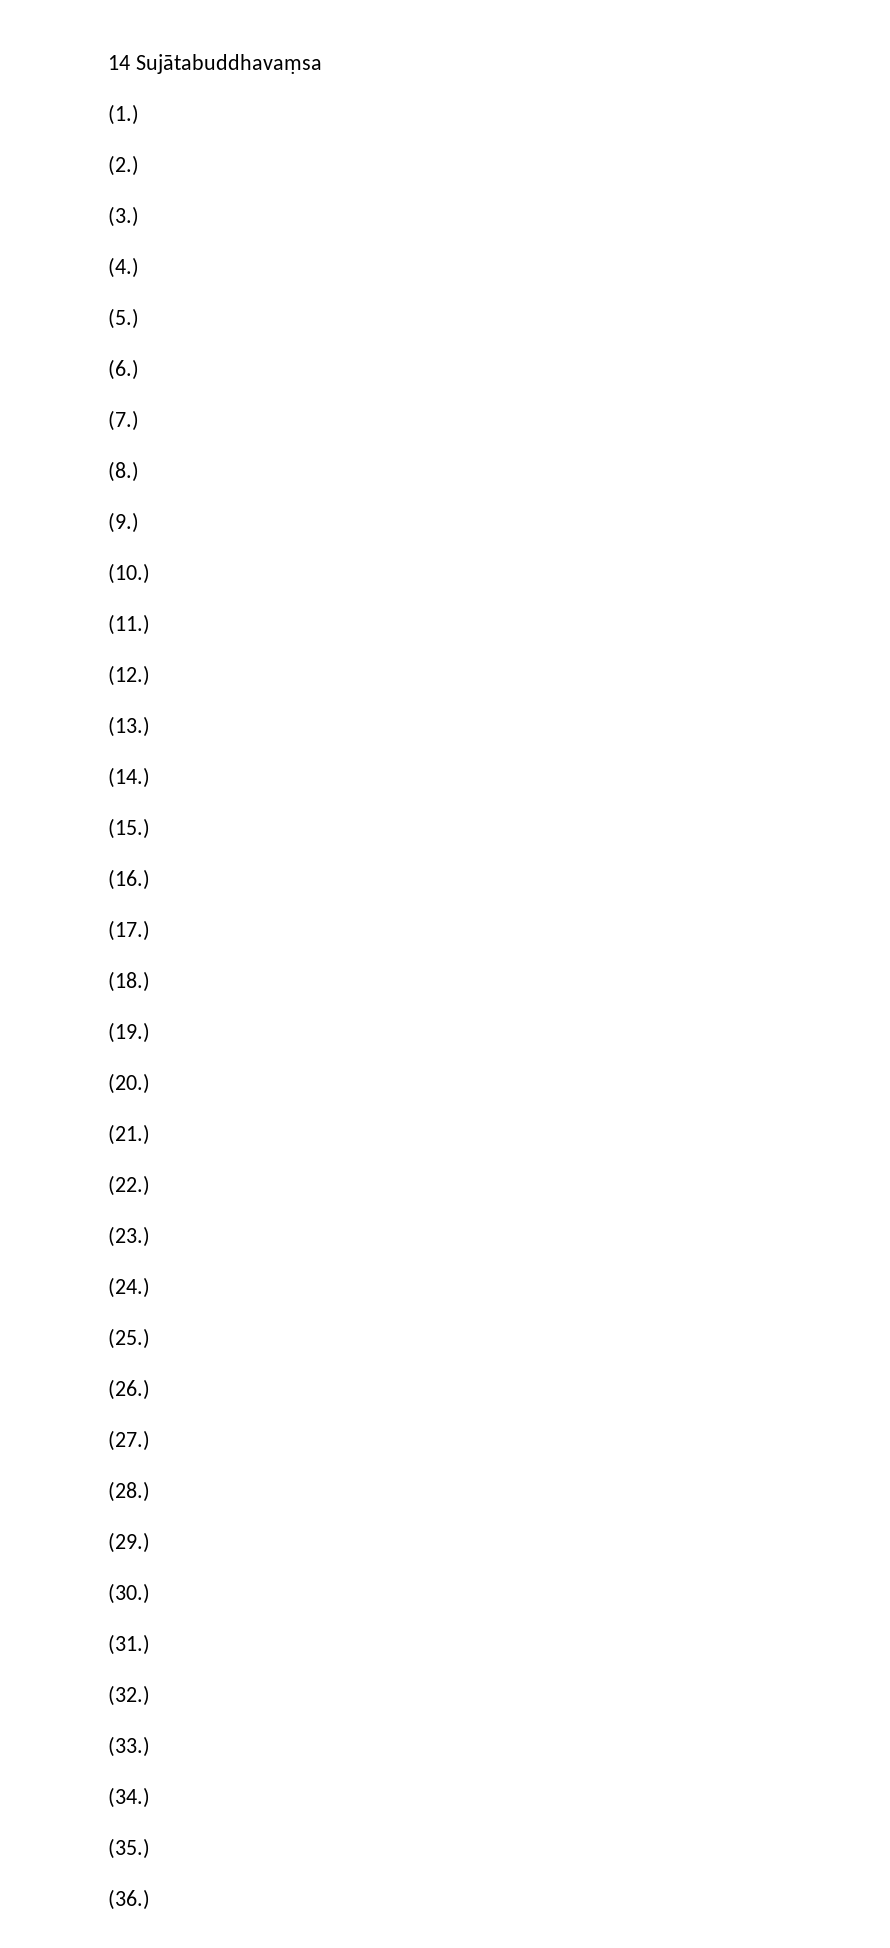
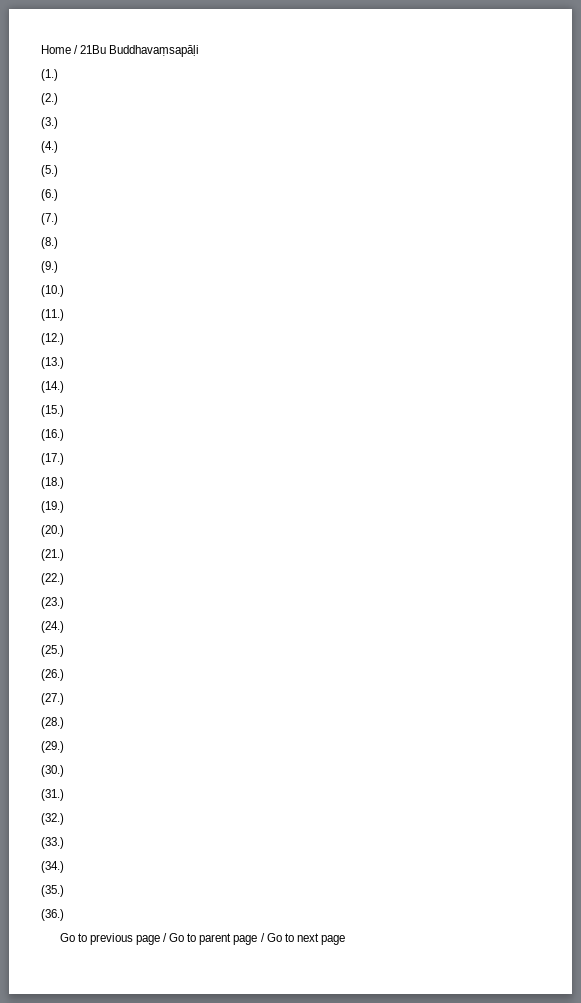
[108,54,322,74] 14 Sujātabuddhavaṃsa -> [41,45,200,57] Home / 21Bu Buddhavaṃsapāḷi
(150, 1899) none -> [59,933,345,945] // Go to previous page / Go to parent page / Go to next page

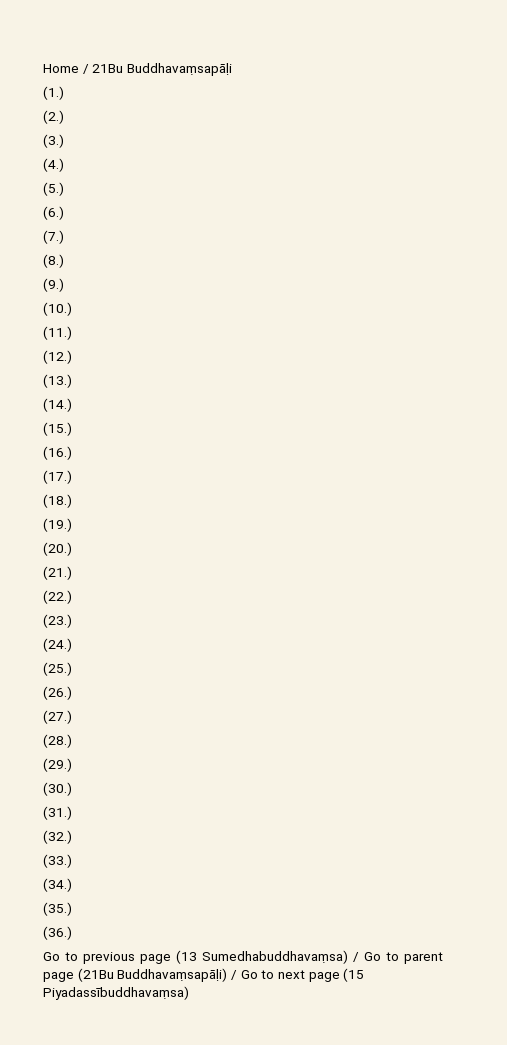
(160, 940) none -> [176,950,348,964] (13 Sumedhabuddhavaṃsa)
(258, 940) none -> [77,968,228,982] (21Bu Buddhavaṃsapāḷi)
(345, 940) none -> [343,968,365,982] [43,986,189,1000] (15 Piyadassībuddhavaṃsa)

